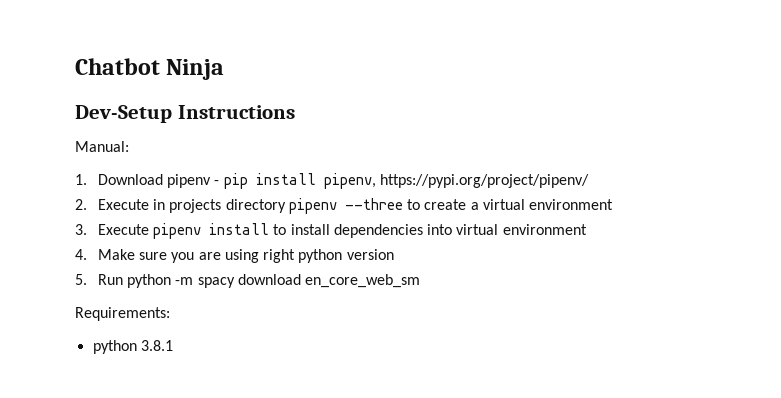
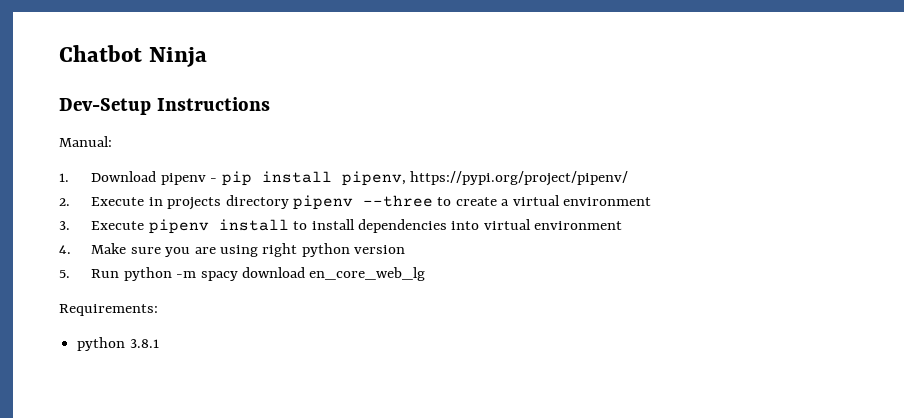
[305,274,421,288] en_core_web_sm -> [309,267,426,281] en_core_web_lg

